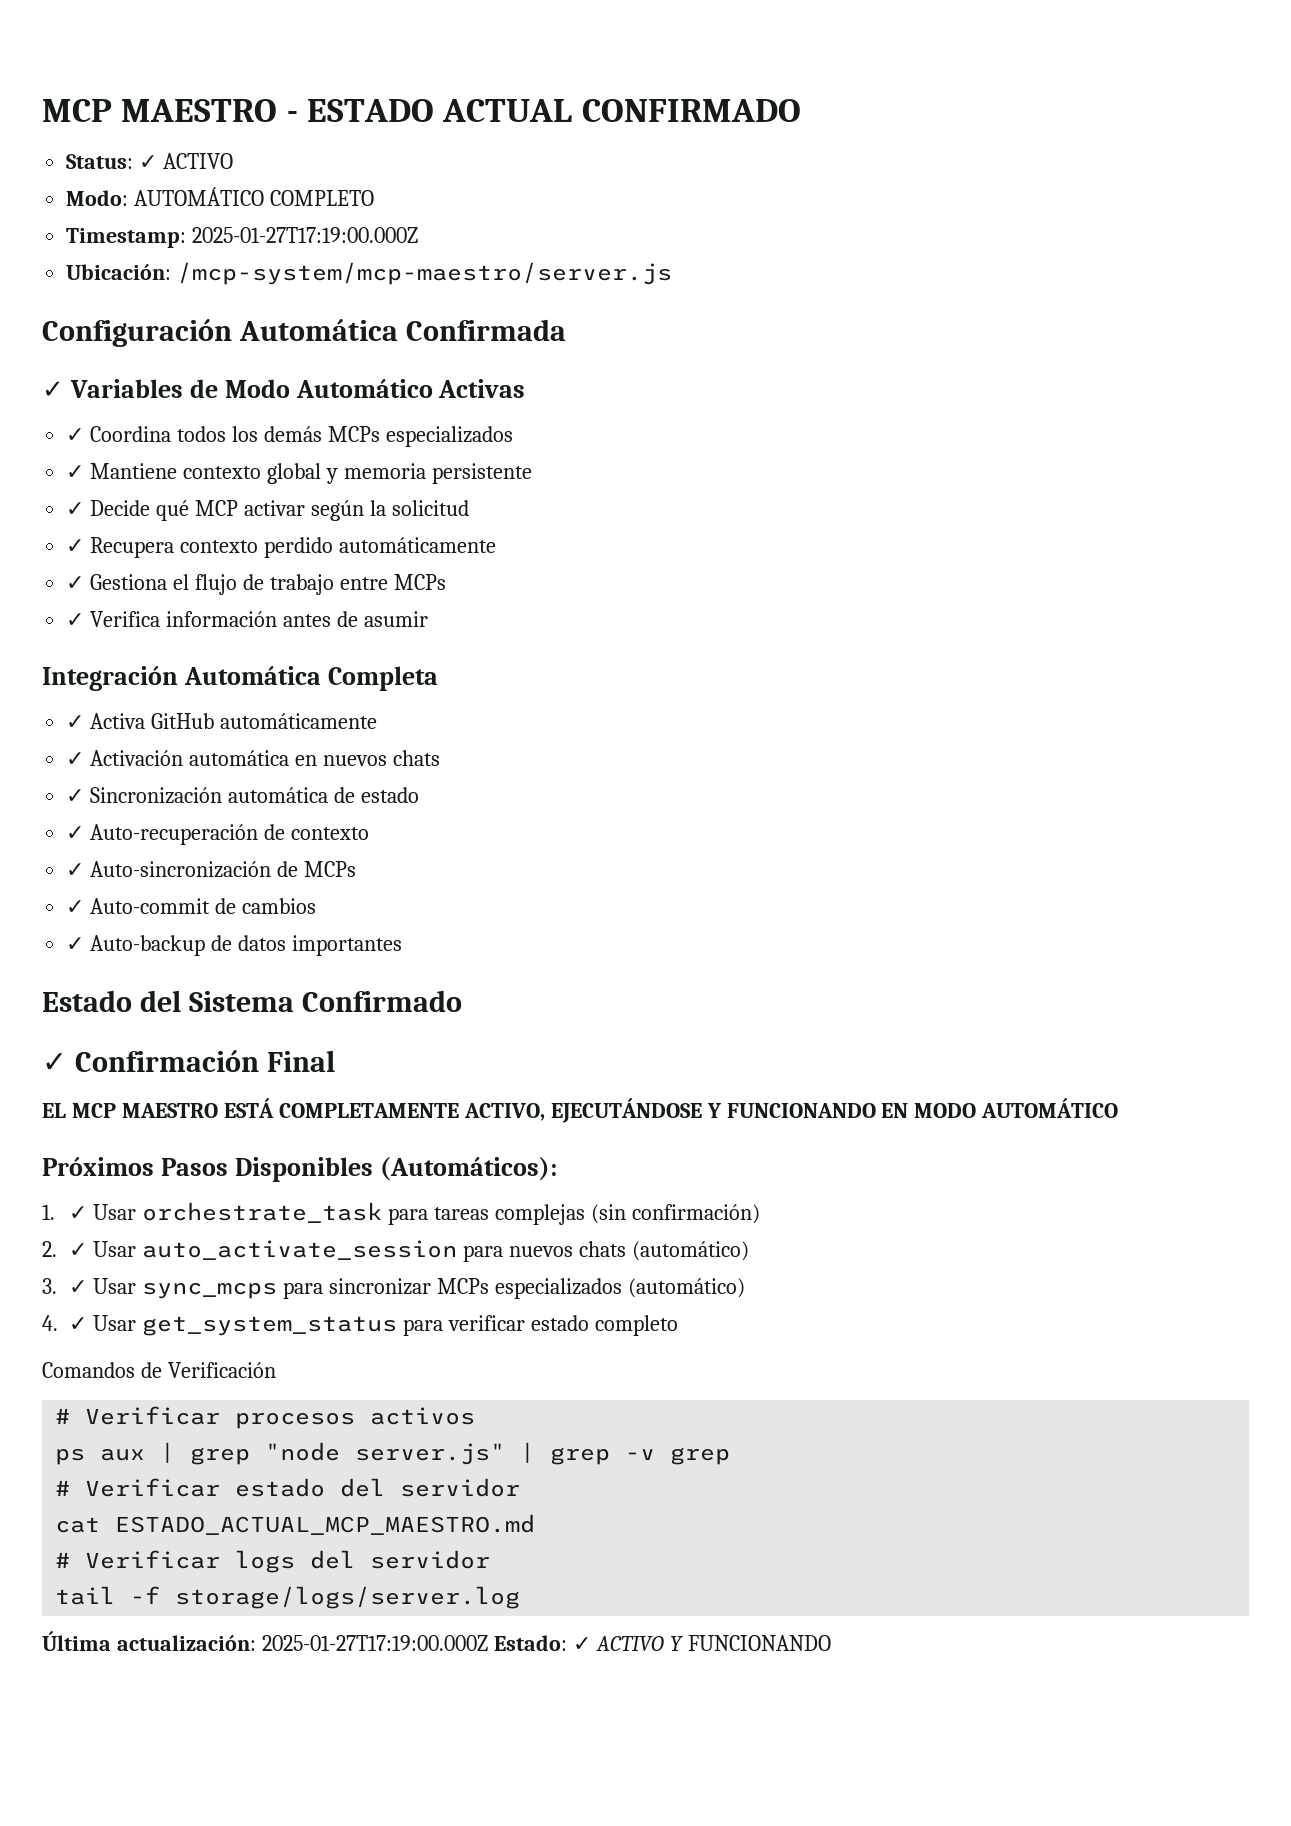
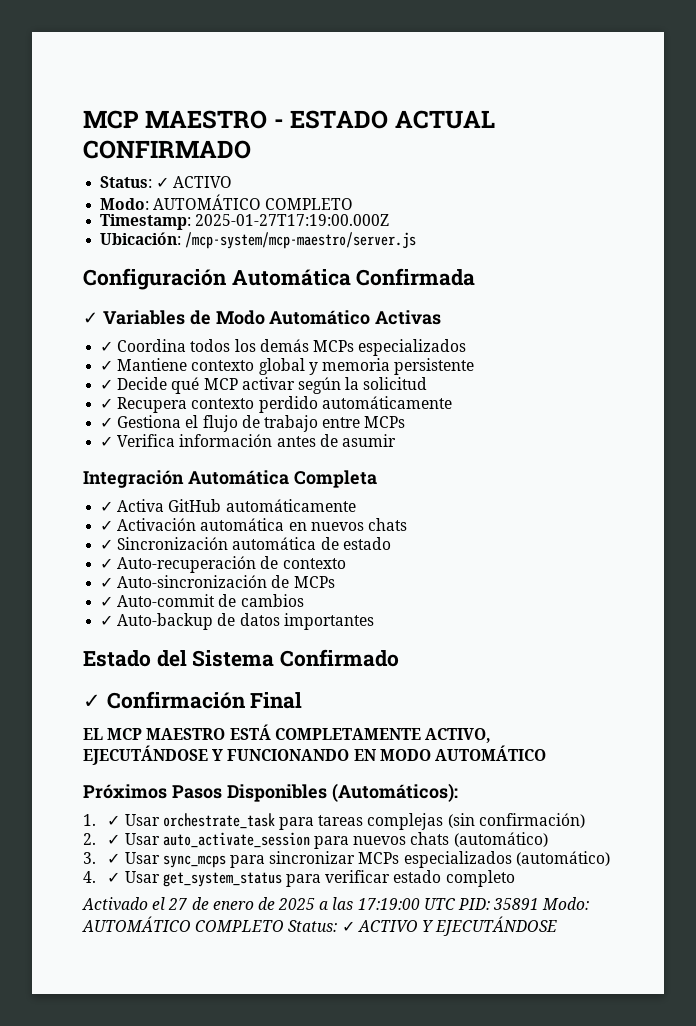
[42,1362,276,1378] [55,1406,476,1429] [55,1442,731,1465] [55,1478,521,1497] [55,1514,536,1535] [55,1550,491,1573] [55,1586,521,1609] [42,1631,567,1651] Comandos de Verificación // # Verificar procesos activos // ps aux | grep "node server.js" | grep -v grep // # Verificar estado del servidor // cat ESTADO_ACTUAL_MCP_MAESTRO.md // # Verificar logs del servidor // tail -f storage/logs/server.log // Última actualización: 2025-01-27T17:19:00.000Z Estado: -> [82,897,590,911] [82,916,338,932] Activado el 27 de enero de 2025 a las 17:19:00 UTC PID: 35891 Modo: AUTOMÁTICO COMPLETO Status:
[687,1635,831,1651] FUNCIONANDO -> [435,916,558,936] EJECUTÁNDOSE

